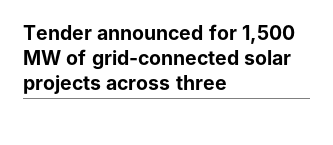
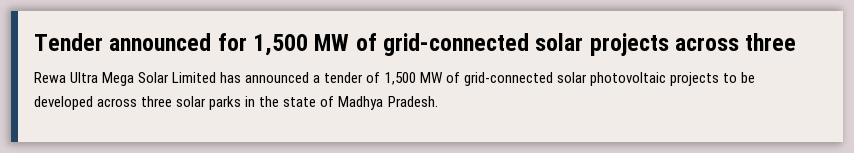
(227, 82) none -> [34,72,755,86] [34,96,438,110] // Rewa Ultra Mega Solar Limited has announced a tender of 1,500 MW of grid-connected solar photovoltaic projects to be developed across three solar parks in the state of Madhya Pradesh.

